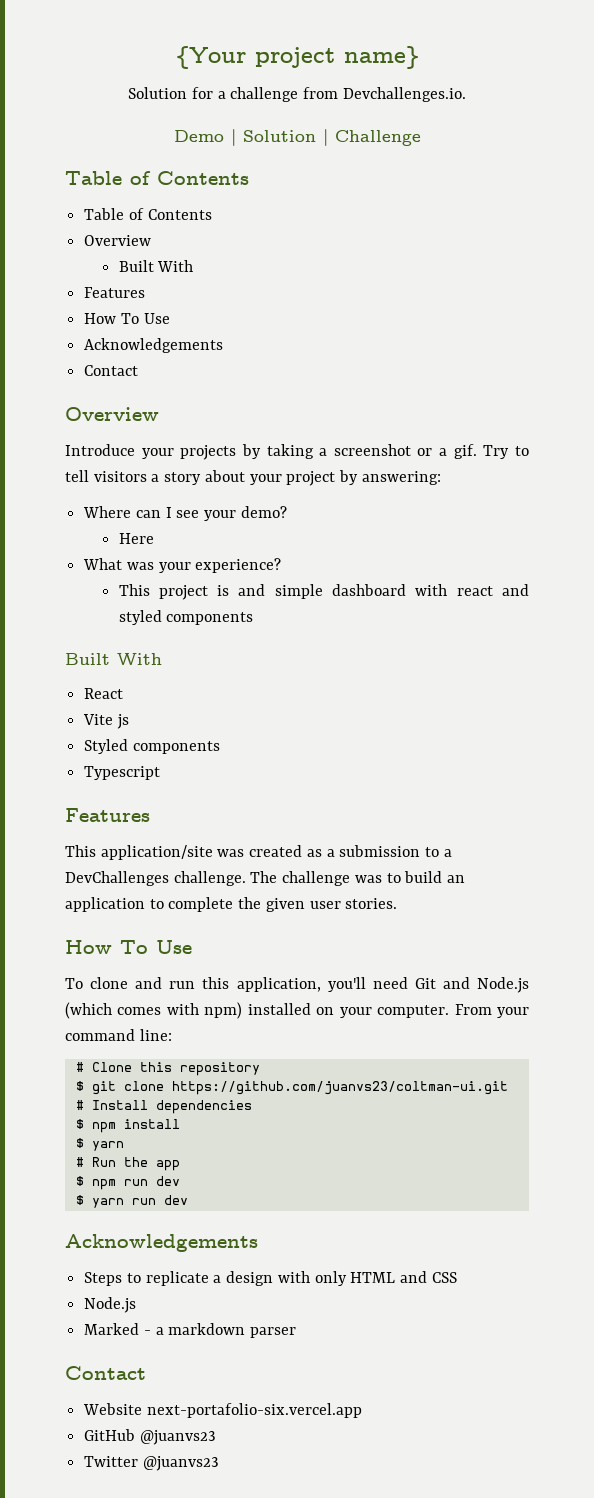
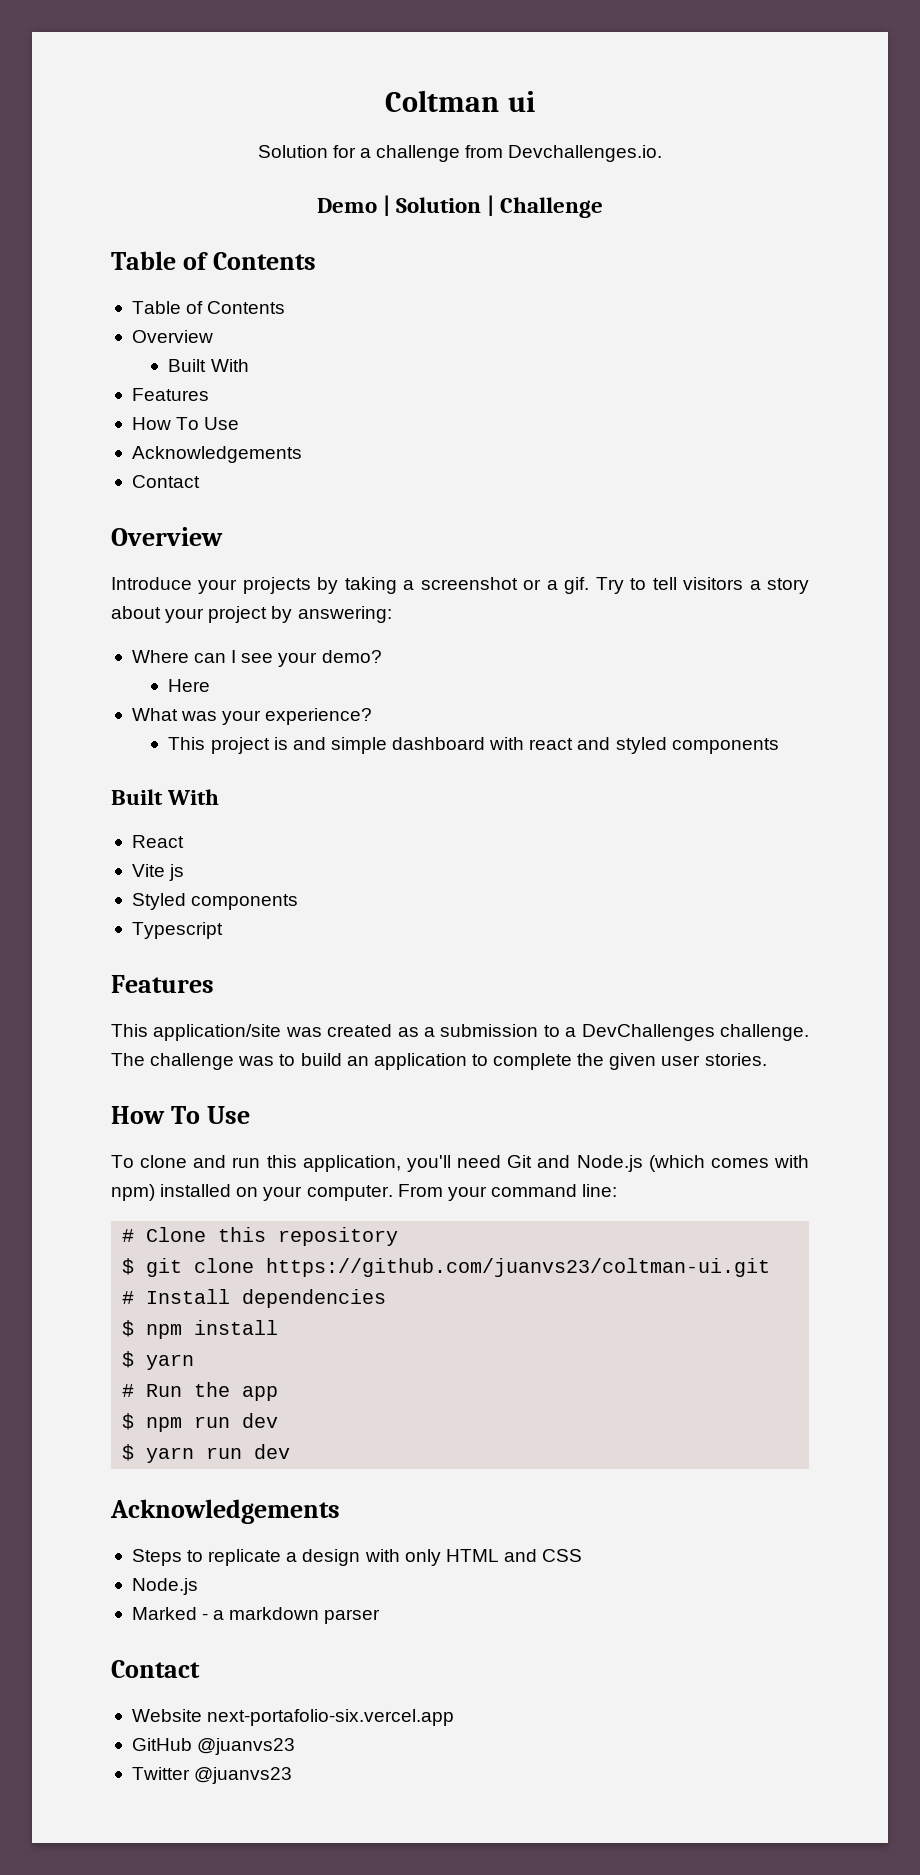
[175,46,419,69] {Your project name} -> [385,90,535,112] Coltman ui

